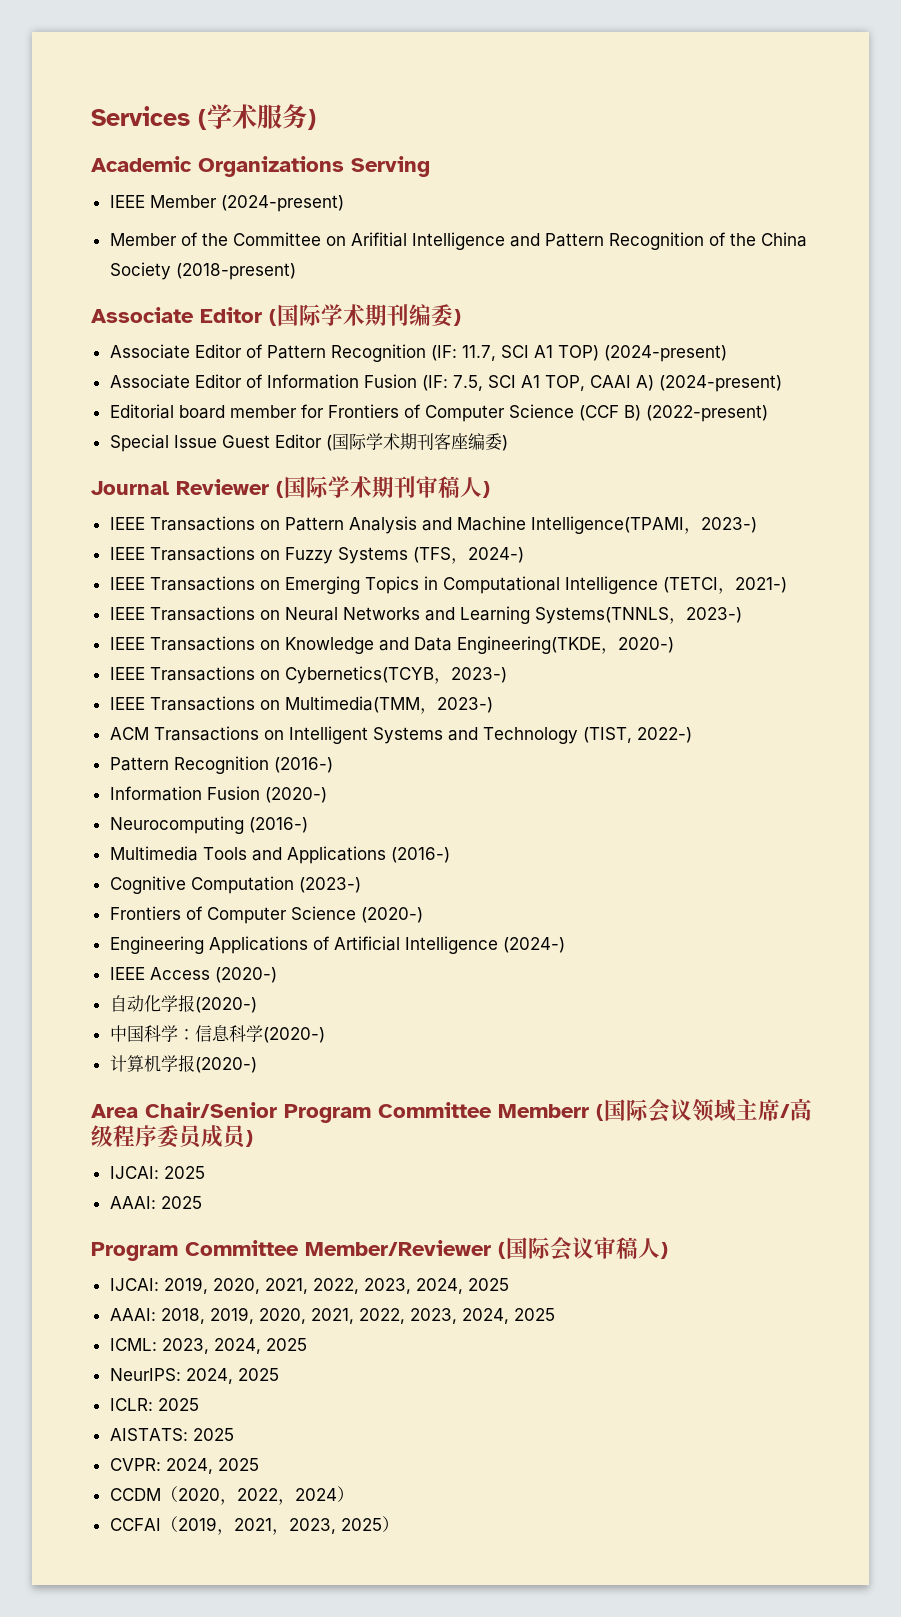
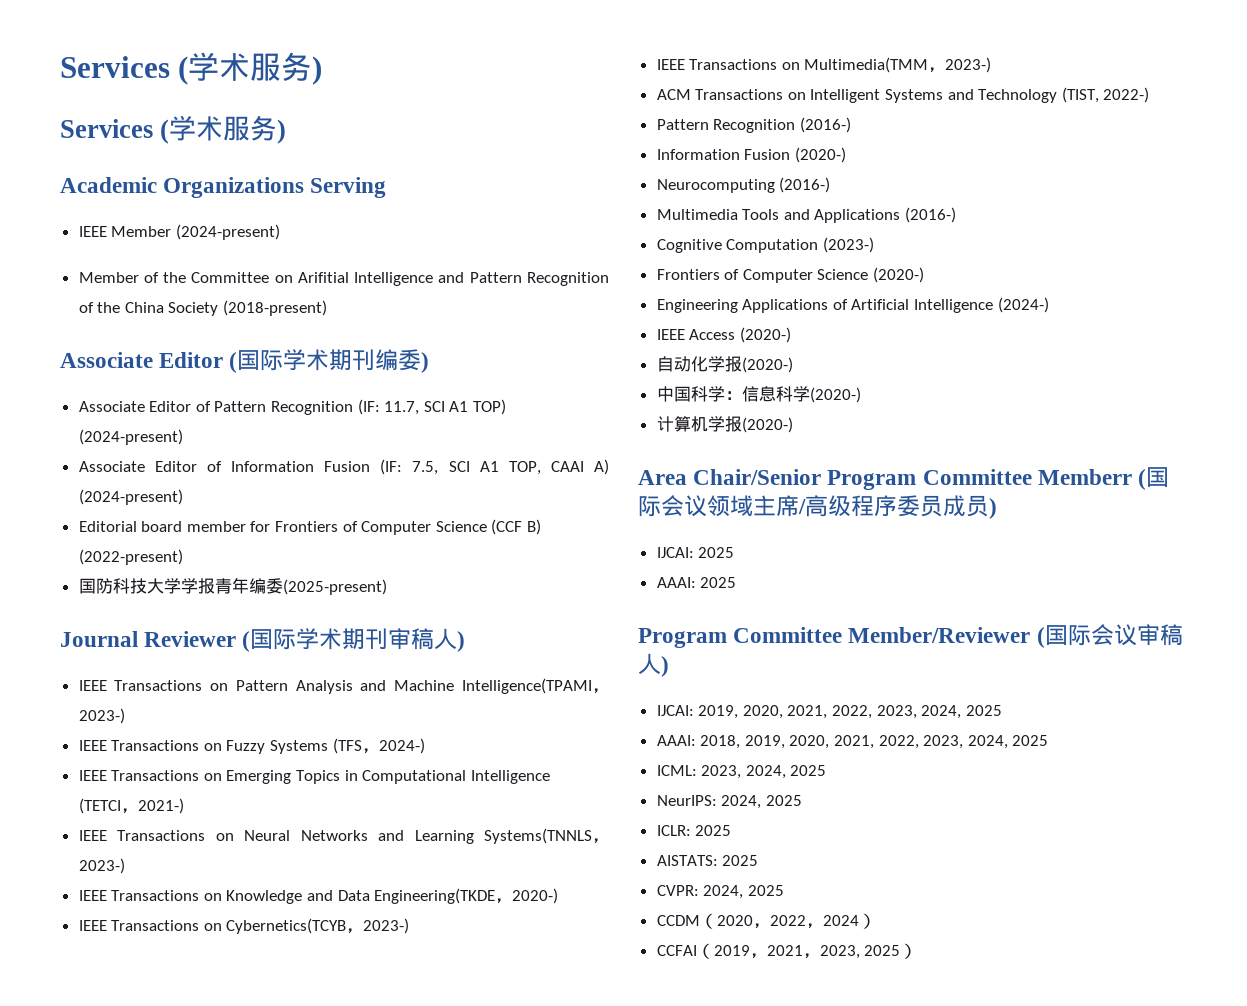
[91,104,316,130] Services (学术服务) -> [60,52,323,85] [60,115,287,144] Services (学术服务) // Services (学术服务)
[109,433,508,452] Special Issue Guest Editor (国际学术期刊客座编委) -> [78,577,387,595] 国防科技大学学报青年编委(2025-present)

